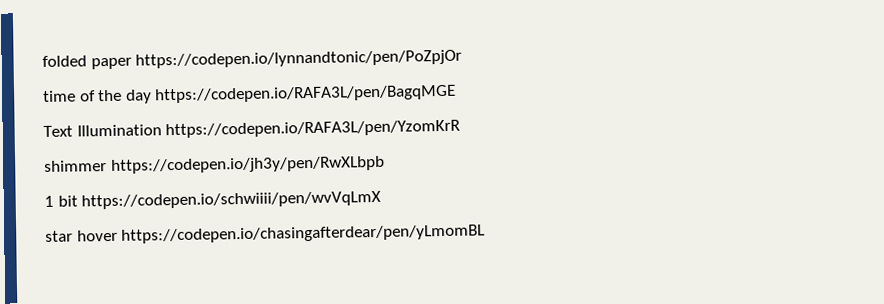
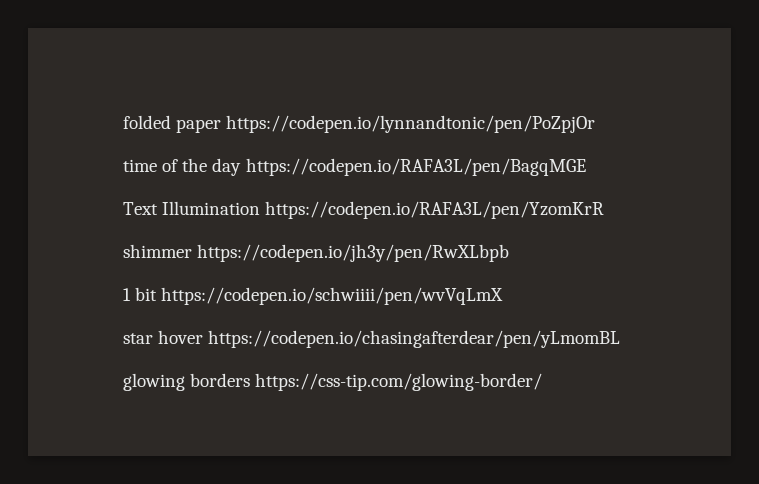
(486, 234) none -> [123,373,543,391] // glowing borders https://css-tip.com/glowing-border/

